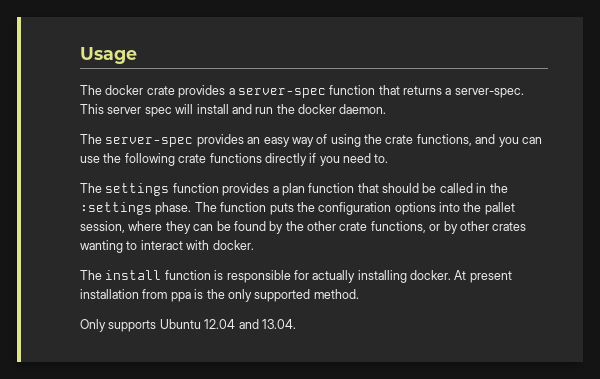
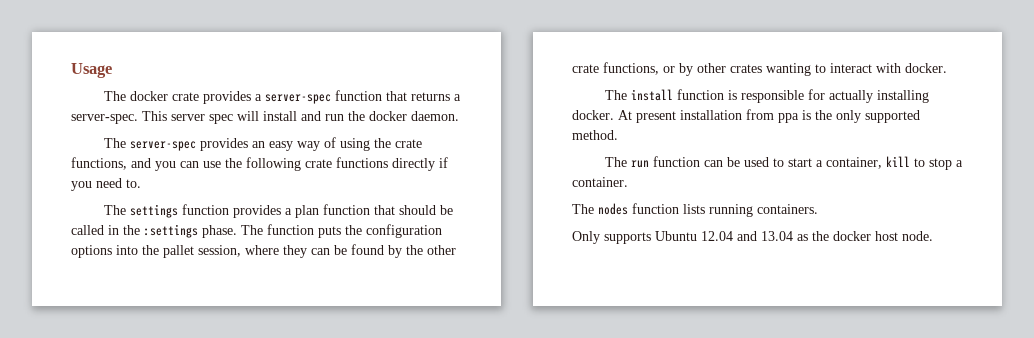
(359, 294) none -> [605,156,964,170] [572,177,628,187] [572,203,818,217] // The run function can be used to start a container, kill to stop a container. // The nodes function lists running containers.
[261,319,296,329] 13.04. -> [761,231,933,241] 13.04 as the docker host node.

